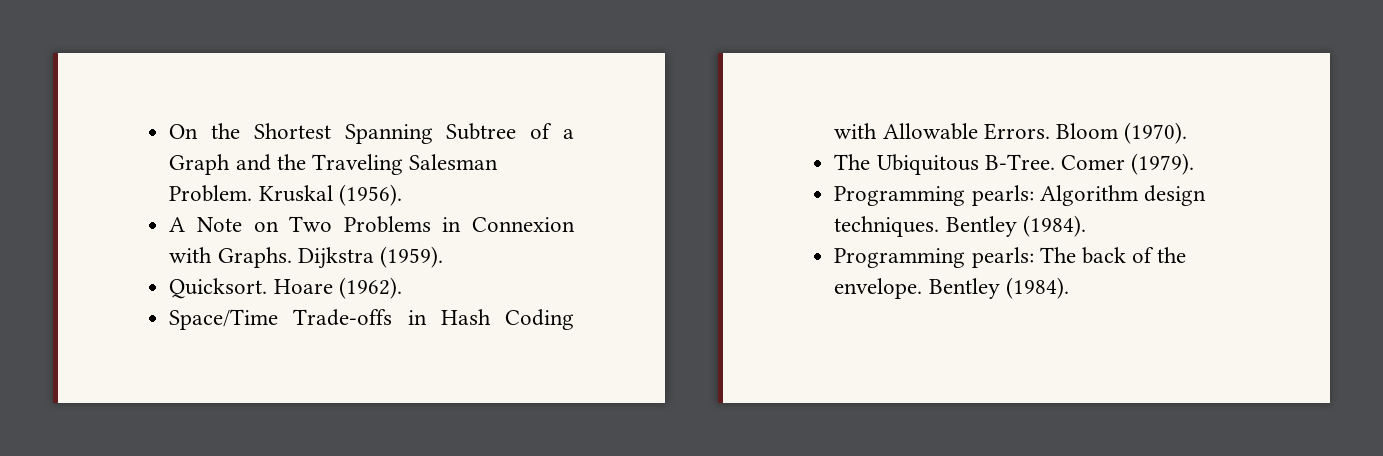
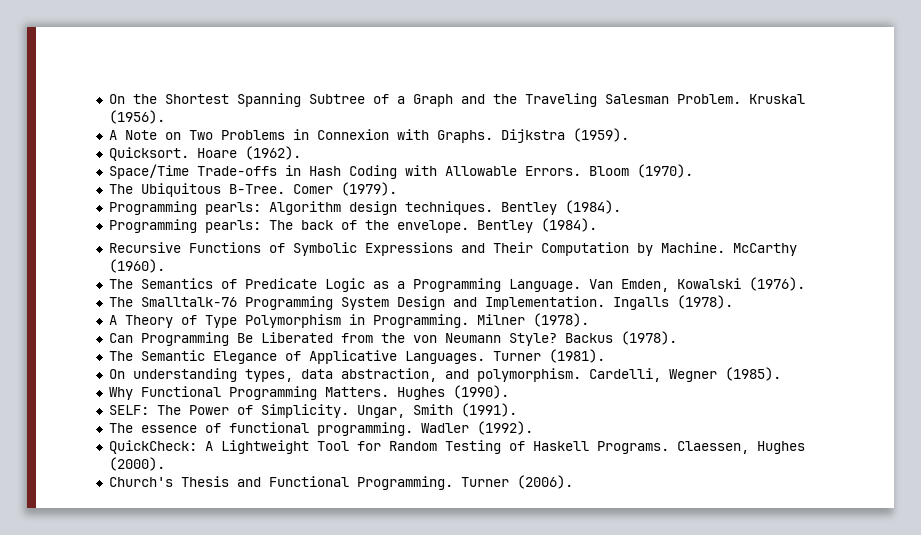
(1069, 288) none -> [108,242,797,256] [108,259,165,273] [108,277,805,292] [108,295,733,310] [108,313,589,328] [108,331,677,346] [108,349,605,364] [108,367,781,382] [108,385,509,400] [108,403,517,418] [108,421,533,436] [108,440,805,454] [108,457,165,471] [108,475,573,490] // Recursive Functions of Symbolic Expressions and Their Computation by Machine. McCarthy (1960). // The Semantics of Predicate Logic as a Programming Language. Van Emden, Kowalski (1976). // The Smalltalk-76 Programming System Design and Implementation. Ingalls (1978). // A Theory of Type Polymorphism in Programming. Milner (1978). // Can Programming Be Liberated from the von Neumann Style? Backus (1978). // The Semantic Elegance of Applicative Languages. Turner (1981). // On understanding types, data abstraction, and polymorphism. Cardelli, Wegner (1985). // Why Functional Programming Matters. Hughes (1990). // SELF: The Power of Simplicity. Ungar, Smith (1991). // The essence of functional programming. Wadler (1992). // QuickCheck: A Lightweight Tool for Random Testing of Haskell Programs. Claessen, Hughes (2000). // Church's Thesis and Functional Programming. Turner (2006).

